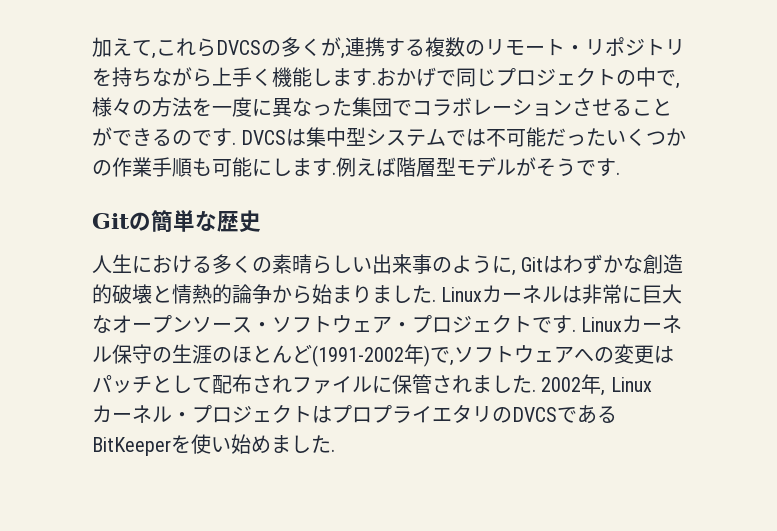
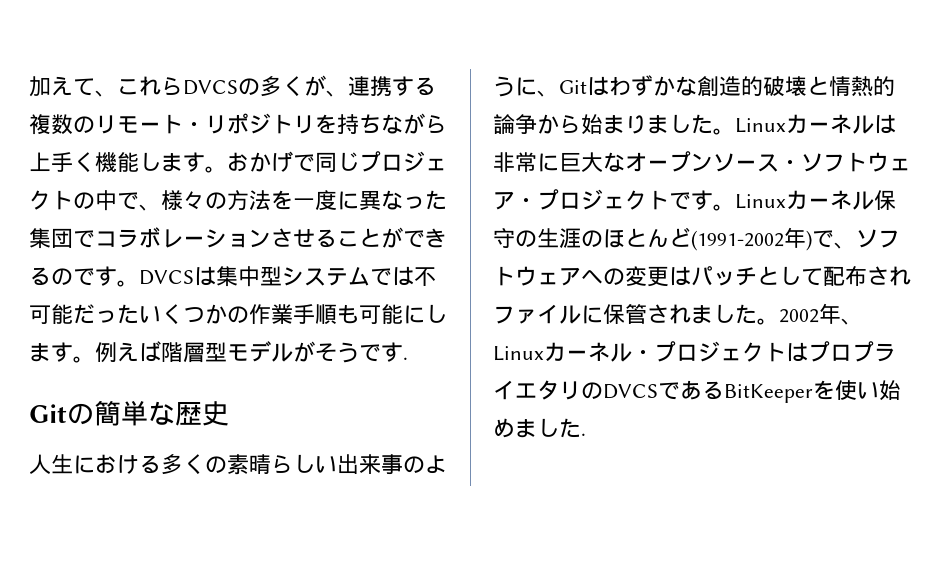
[152,53,156,59] , -> [95,90,117,97] 、
[341,53,345,59] , -> [326,90,348,97] 、
[372,82,376,85] . -> [205,166,227,173] 。
[676,83,680,89] , -> [139,204,161,211] 、
[232,142,236,145] . -> [117,280,139,287] 。
[332,172,336,175] . -> [73,356,95,363] 。
[512,270,516,276] , -> [537,90,559,97] 、
[432,299,436,302] . -> [713,128,735,135] 。
[572,329,576,332] . -> [713,204,735,211] 。
[450,360,454,366] , -> [834,242,856,249] 、
[532,374,606,396] . 2002年, -> [757,303,863,325] 。2002年、

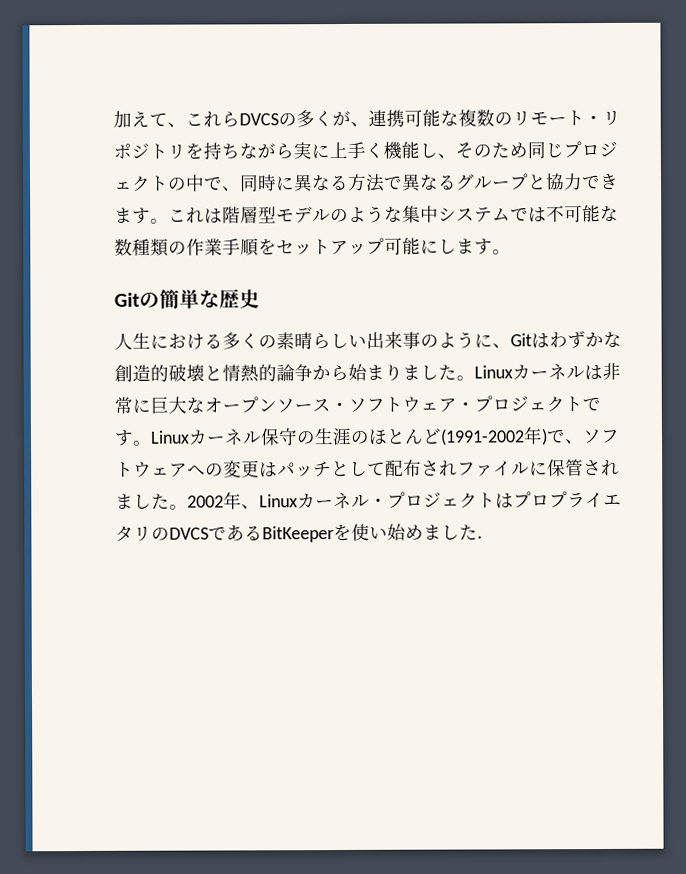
[392,76,436,96] する -> [404,109,459,127] 可能な
(447, 124) none -> [293,142,330,160] 実に
[161,151,315,173] ます。おかげで -> [437,142,528,159] 、そのため
[161,190,447,211] [29,227,447,249] [29,266,282,287] 様々の方法を一度に異なった集団でコラボレーションさせることができるのです。DVCSは集中型 -> [239,173,619,193] [114,205,439,224] 同時に異なる方法で異なるグループと協力できます。これは階層型モデルのような集中
[73,304,447,325] [29,341,408,363] だったいくつかの作業手順も可能にします。例えば階層型モデルがそうです. -> [600,205,619,223] [114,237,511,257] な数種類の作業手順をセットアップ可能にします。

